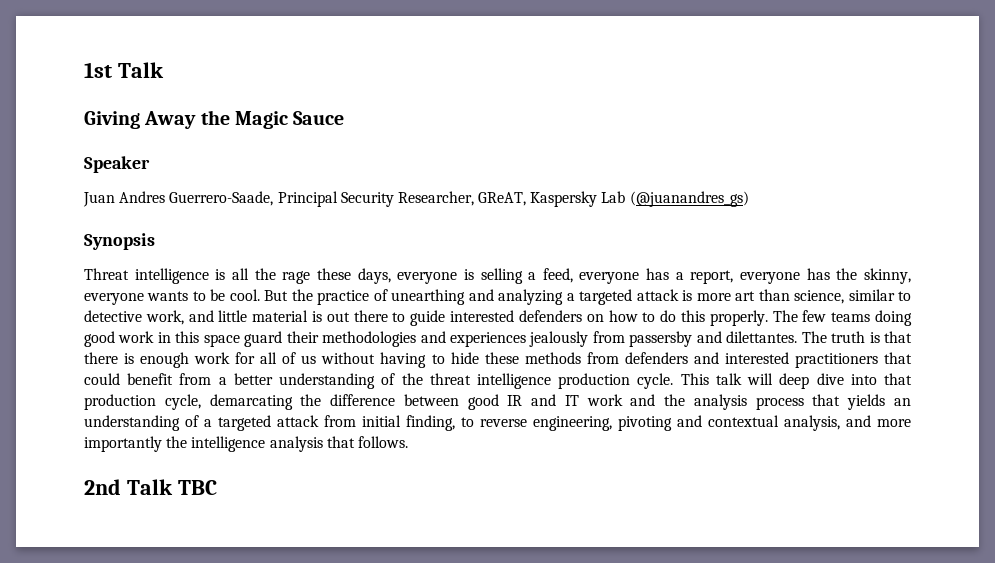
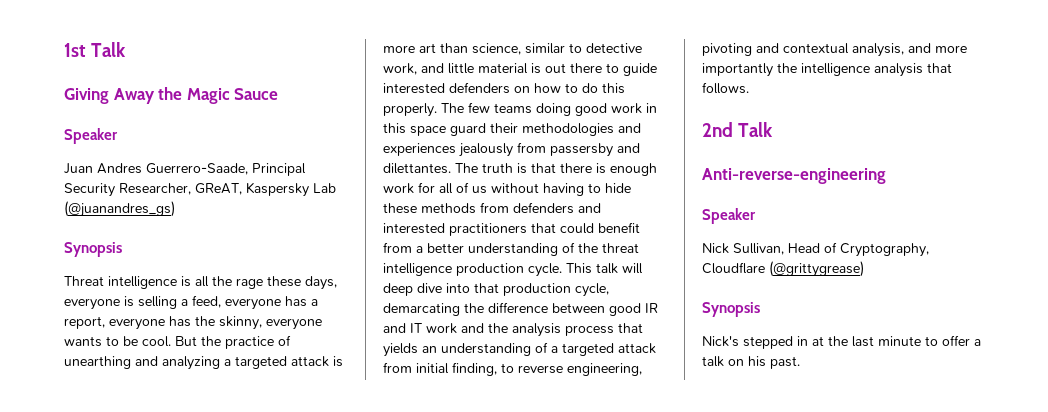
[177,480,217,495] TBC -> [702,168,886,184] [702,208,756,224] [702,242,929,257] [702,261,864,277] [702,302,760,317] [702,335,981,349] [702,356,800,369] // Anti-reverse-engineering // Speaker // Nick Sullivan, Head of Cryptography, Cloudflare (@grittygrease) // Synopsis // Nick's stepped in at the last minute to offer a talk on his past.

